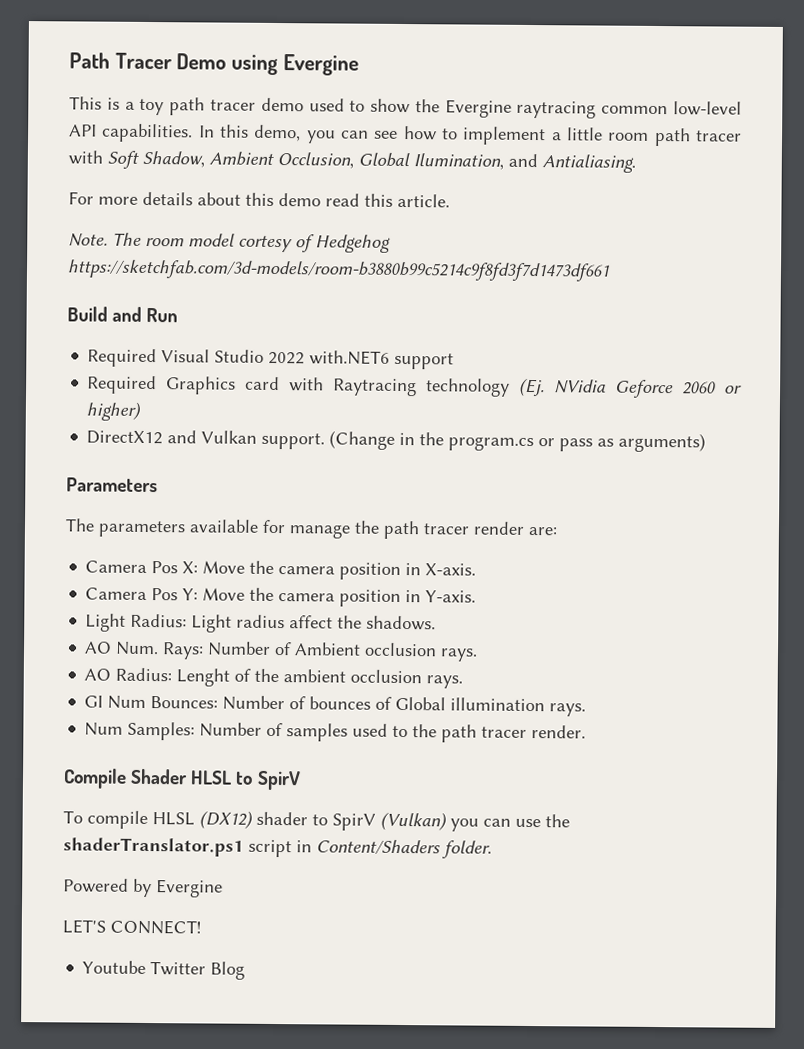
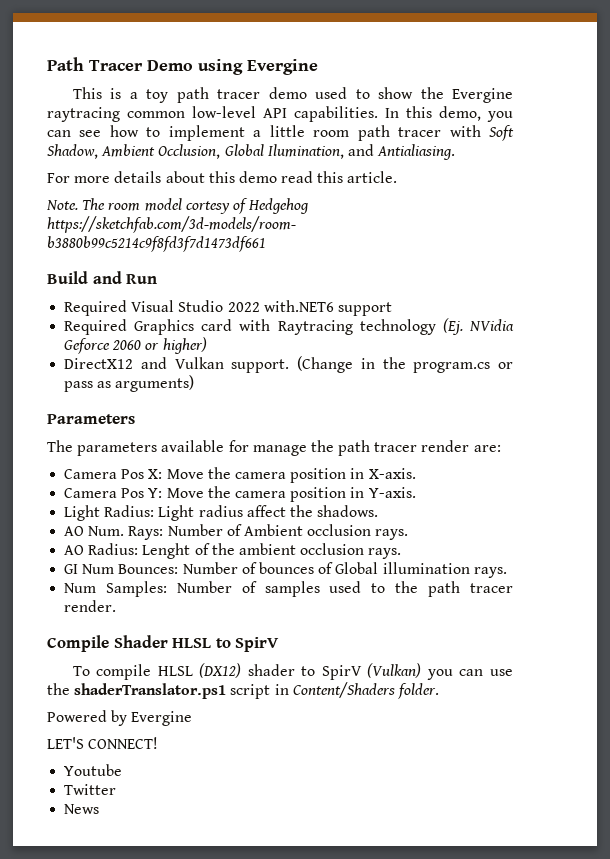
(147, 967) none -> (123, 770) //
[210,961,246,980] Blog -> [64,804,100,814] // News

